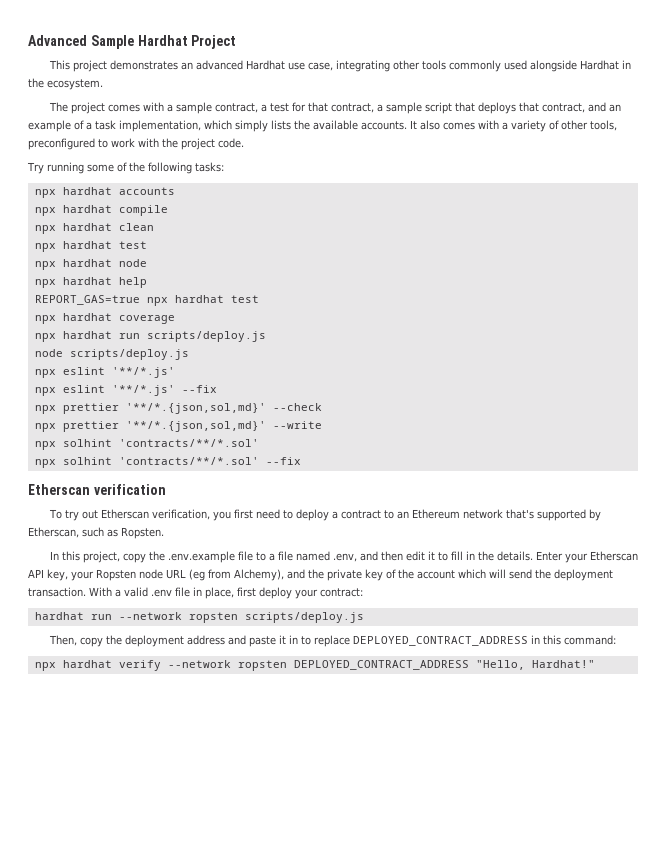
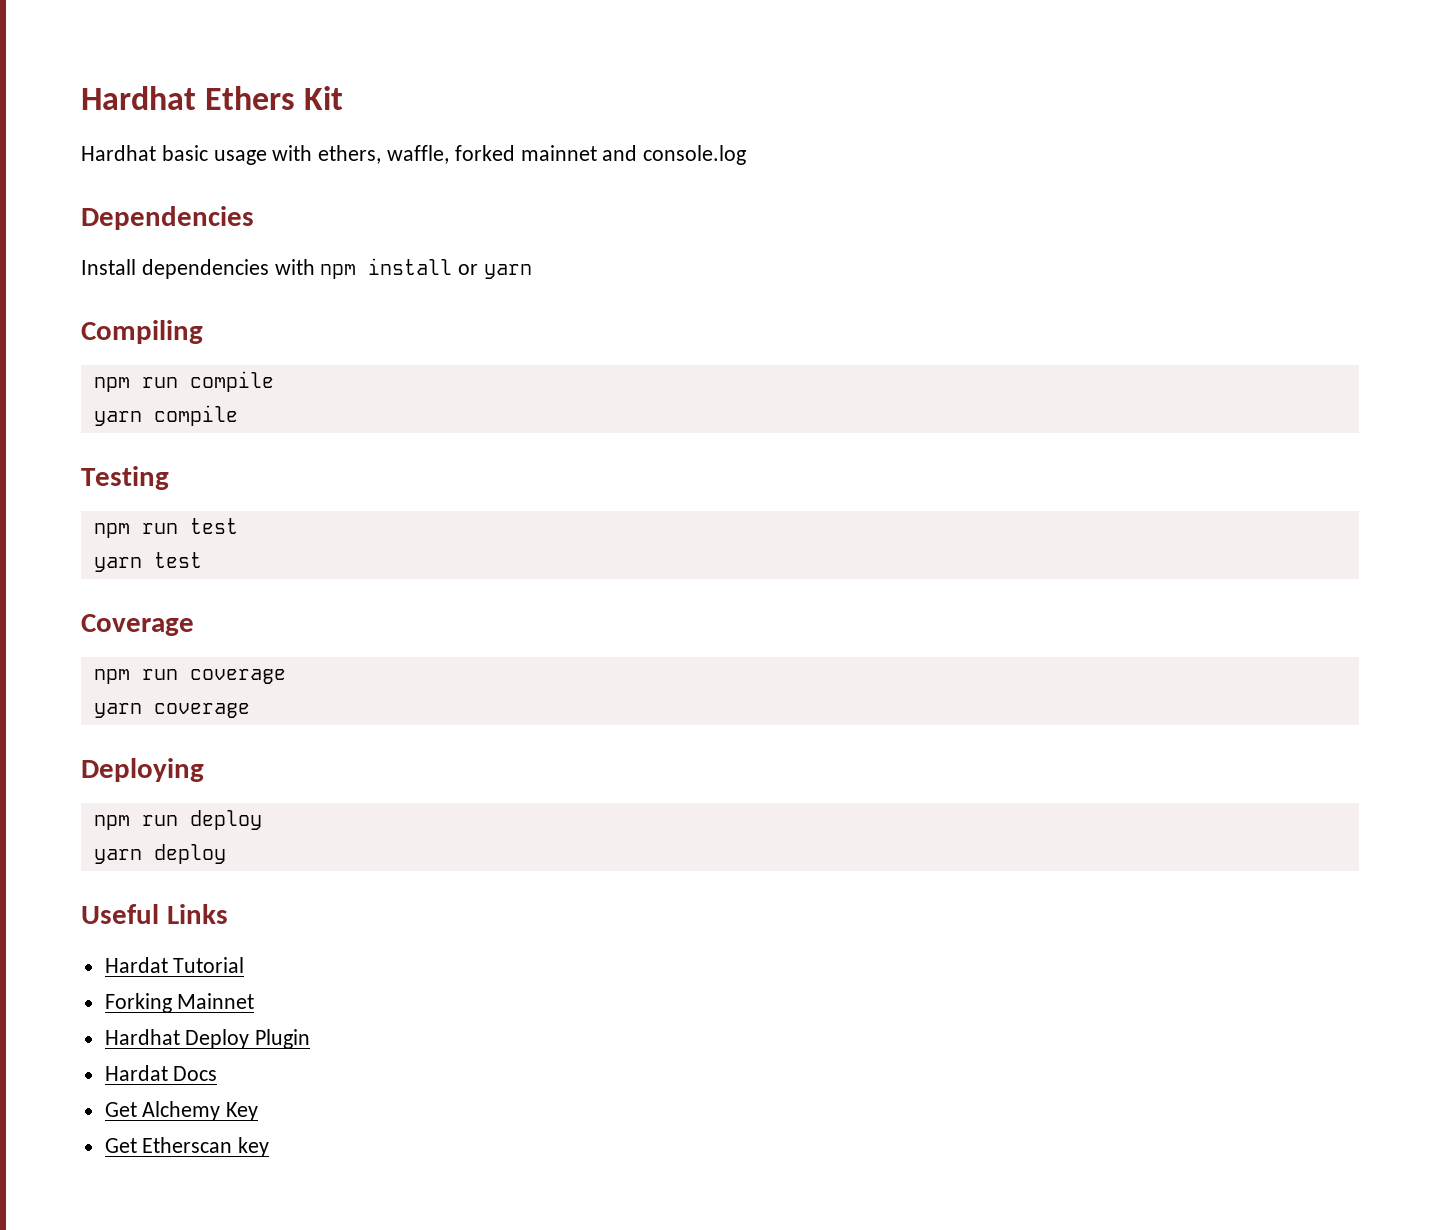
[28,35,237,49] [48,60,631,72] [28,78,103,90] [48,102,621,114] [28,120,617,132] [28,138,244,150] [27,162,224,174] [34,187,175,198] [34,205,168,216] [34,223,154,234] [34,241,147,252] [34,259,147,270] [34,277,147,288] [34,295,259,306] [34,313,175,324] [34,331,266,342] [34,349,189,360] [34,367,175,378] [34,385,217,396] [34,403,322,414] [34,421,322,432] [34,439,259,450] [34,457,301,468] [28,484,166,495] [48,509,601,521] [28,527,164,539] [49,551,638,563] [28,569,613,581] [28,587,363,599] [34,612,364,623] [48,635,616,647] [34,660,595,671] Advanced Sample Hardhat Project // This project demonstrates an advanced Hardhat use case, integrating other tools commonly used alongside Hardhat in the ecosystem. // The project comes with a sample contract, a test for that contract, a sample script that deploys that contract, and an example of a task implementation, which simply lists the available accounts. It also comes with a variety of other tools, preconfigured to work with the project code. // Try running some of the following tasks: // npx hardhat accounts // npx hardhat compile // npx hardhat clean // npx hardhat test // npx hardhat node // npx hardhat help // REPORT_GAS=true npx hardhat test // npx hardhat coverage // npx hardhat run scripts/deploy.js // node scripts/deploy.js // npx eslint '**/*.js' // npx eslint '**/*.js' --fix // npx prettier '**/*.{json,sol,md}' --check // npx prettier '**/*.{json,sol,md}' --write // npx solhint 'contracts/**/*.sol' // npx solhint 'contracts/**/*.sol' --fix // Etherscan verification // To try out Etherscan verification, you first need to deploy a contract to an Ethereum network that's supported by Etherscan, such as Ropsten. // In this project, copy the .env.example file to a file named .env, and then edit it to fill in the details. Enter your Etherscan API key, your Ropsten node URL (eg from Alchemy), and the private key of the account which will send the deployment transaction. With a valid .env file in place, first deploy your contract: // hardhat run --network ropsten scripts/deploy.js // Then, copy the deployment address and paste it in to replace DEPLOYED_CONTRACT_ADDRESS in this command: // npx hardhat verify --network ropsten DEPLOYED_CONTRACT_ADDRESS "Hello, Hardhat!" -> [81,86,344,110] [81,145,747,165] [81,206,254,230] [81,258,533,279] [81,320,203,344] [93,371,274,392] [93,405,238,426] [81,466,169,490] [93,518,238,538] [93,552,202,572] [81,614,194,636] [93,669,286,684] [93,703,250,718] [81,758,204,782] [93,810,262,830] [93,844,226,864] [81,904,228,924] [104,957,245,973] [104,993,255,1013] [104,1029,311,1049] [104,1065,218,1081] [104,1101,259,1121] [104,1137,270,1157] Hardhat Ethers Kit // Hardhat basic usage with ethers, waffle, forked mainnet and console.log // Dependencies // Install dependencies with npm install or yarn // Compiling // npm run compile // yarn compile // Testing // npm run test // yarn test // Coverage // npm run coverage // yarn coverage // Deploying // npm run deploy // yarn deploy // Useful Links // Hardat Tutorial // Forking Mainnet // Hardhat Deploy Plugin // Hardat Docs // Get Alchemy Key // Get Etherscan key

